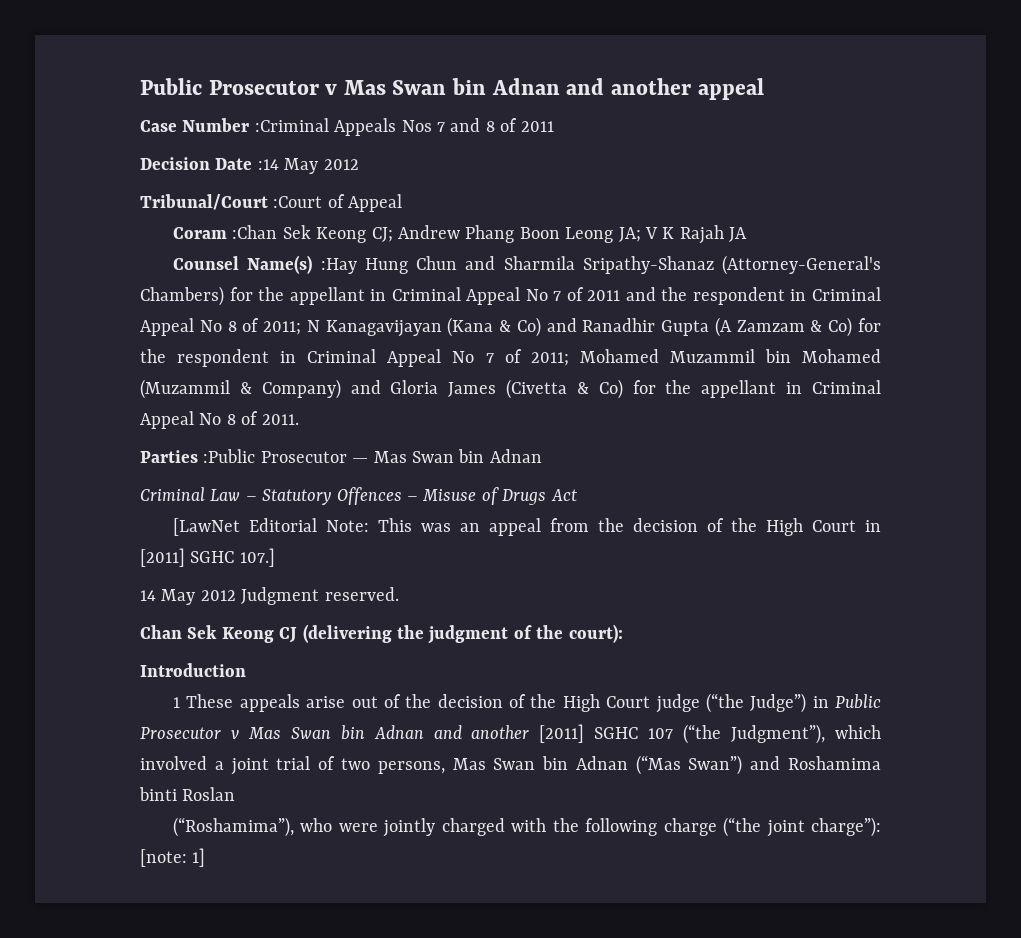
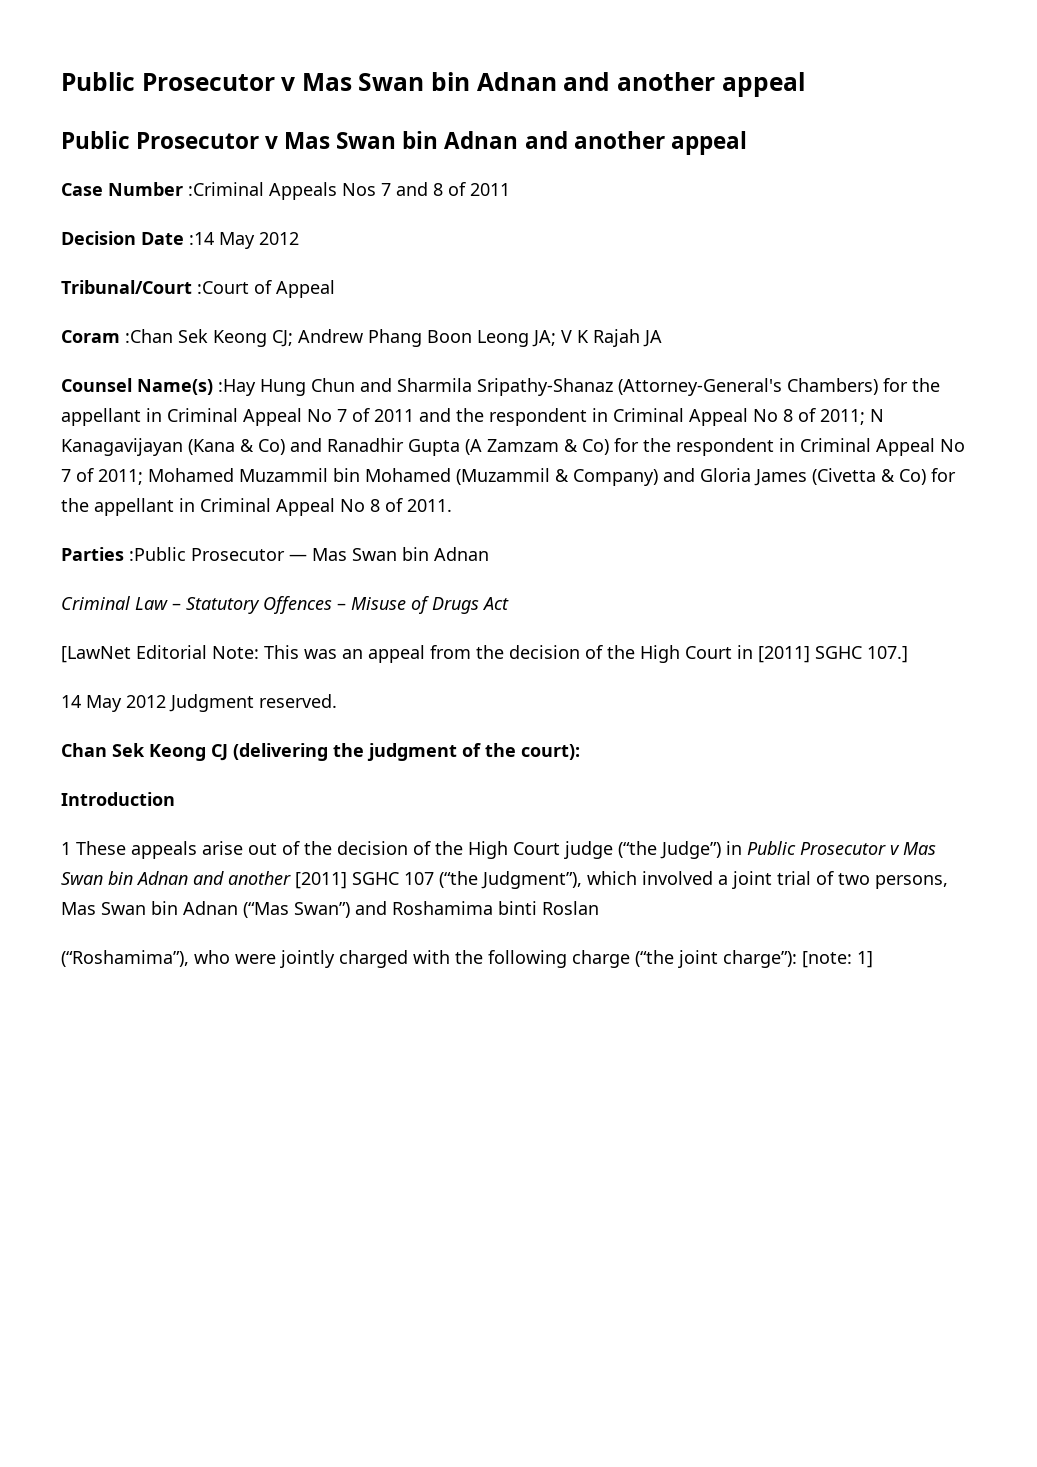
(764, 89) none -> [61,131,747,155] // Public Prosecutor v Mas Swan bin Adnan and another appeal

